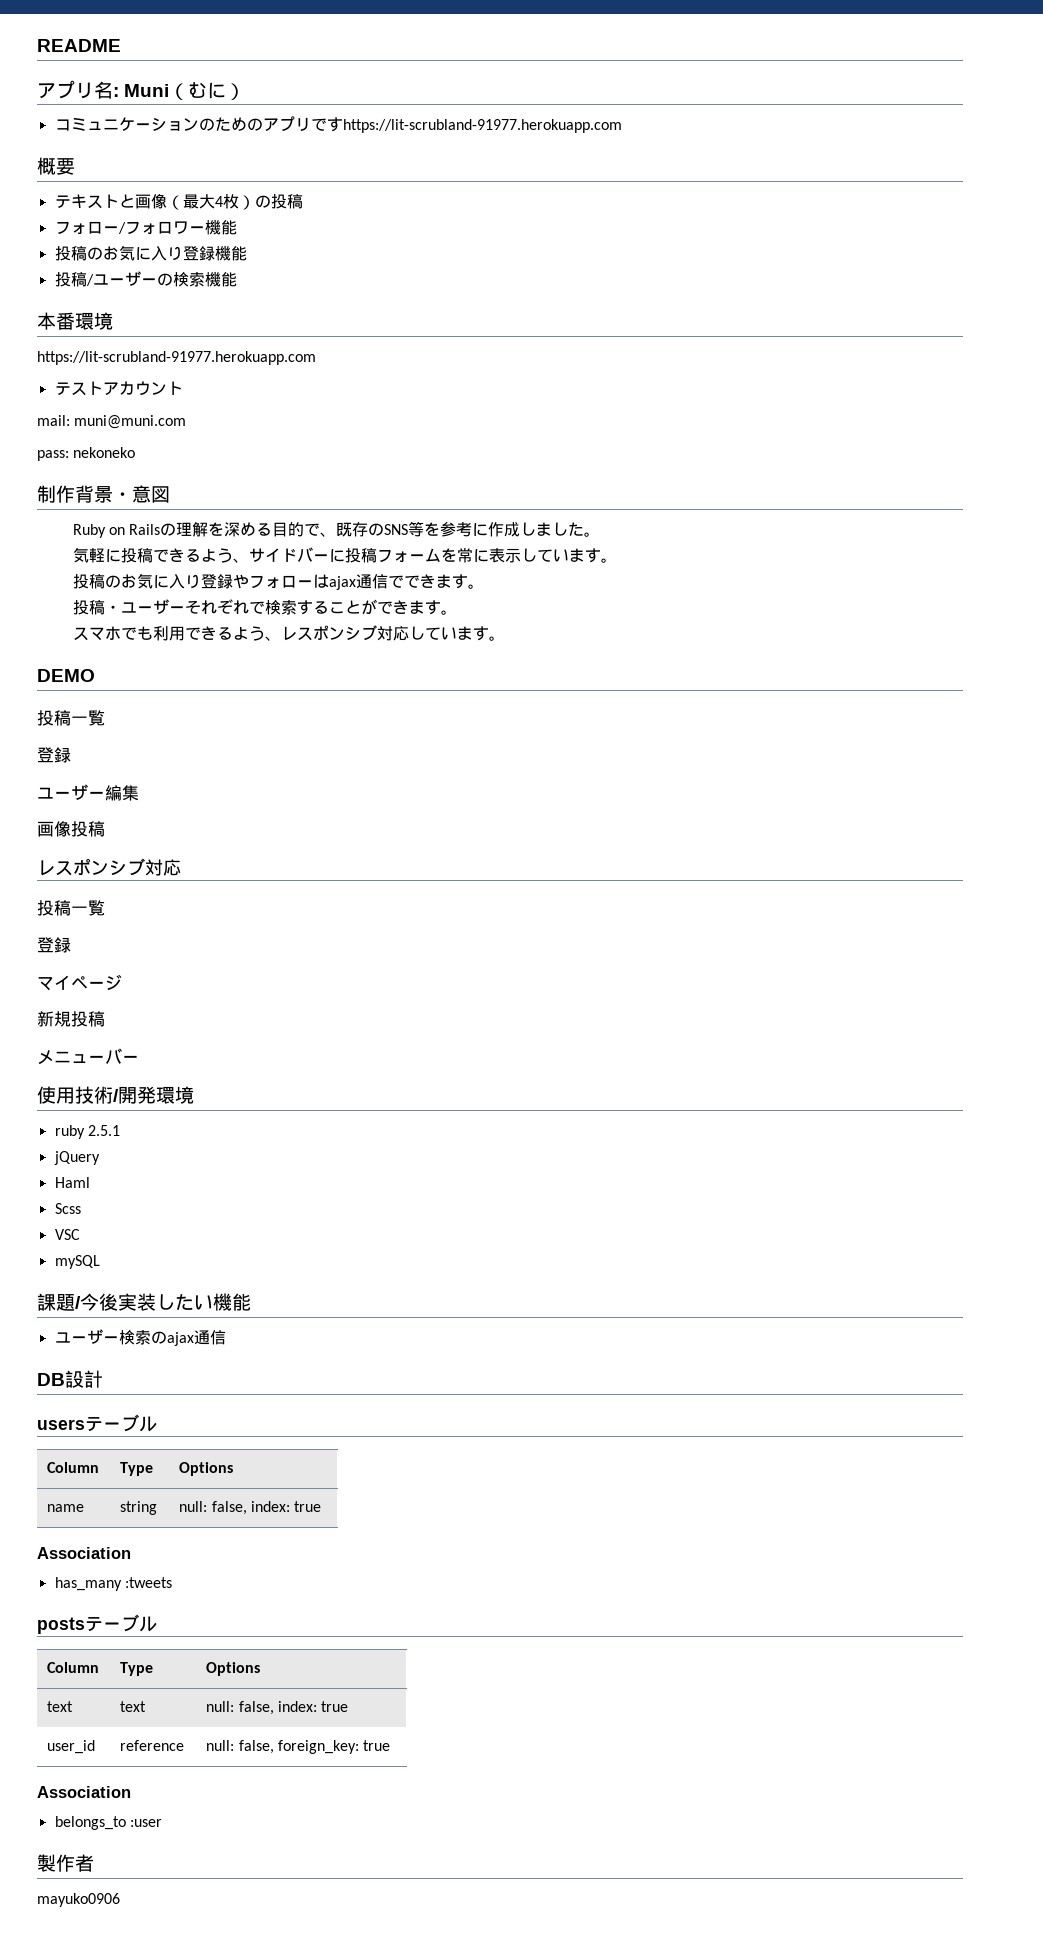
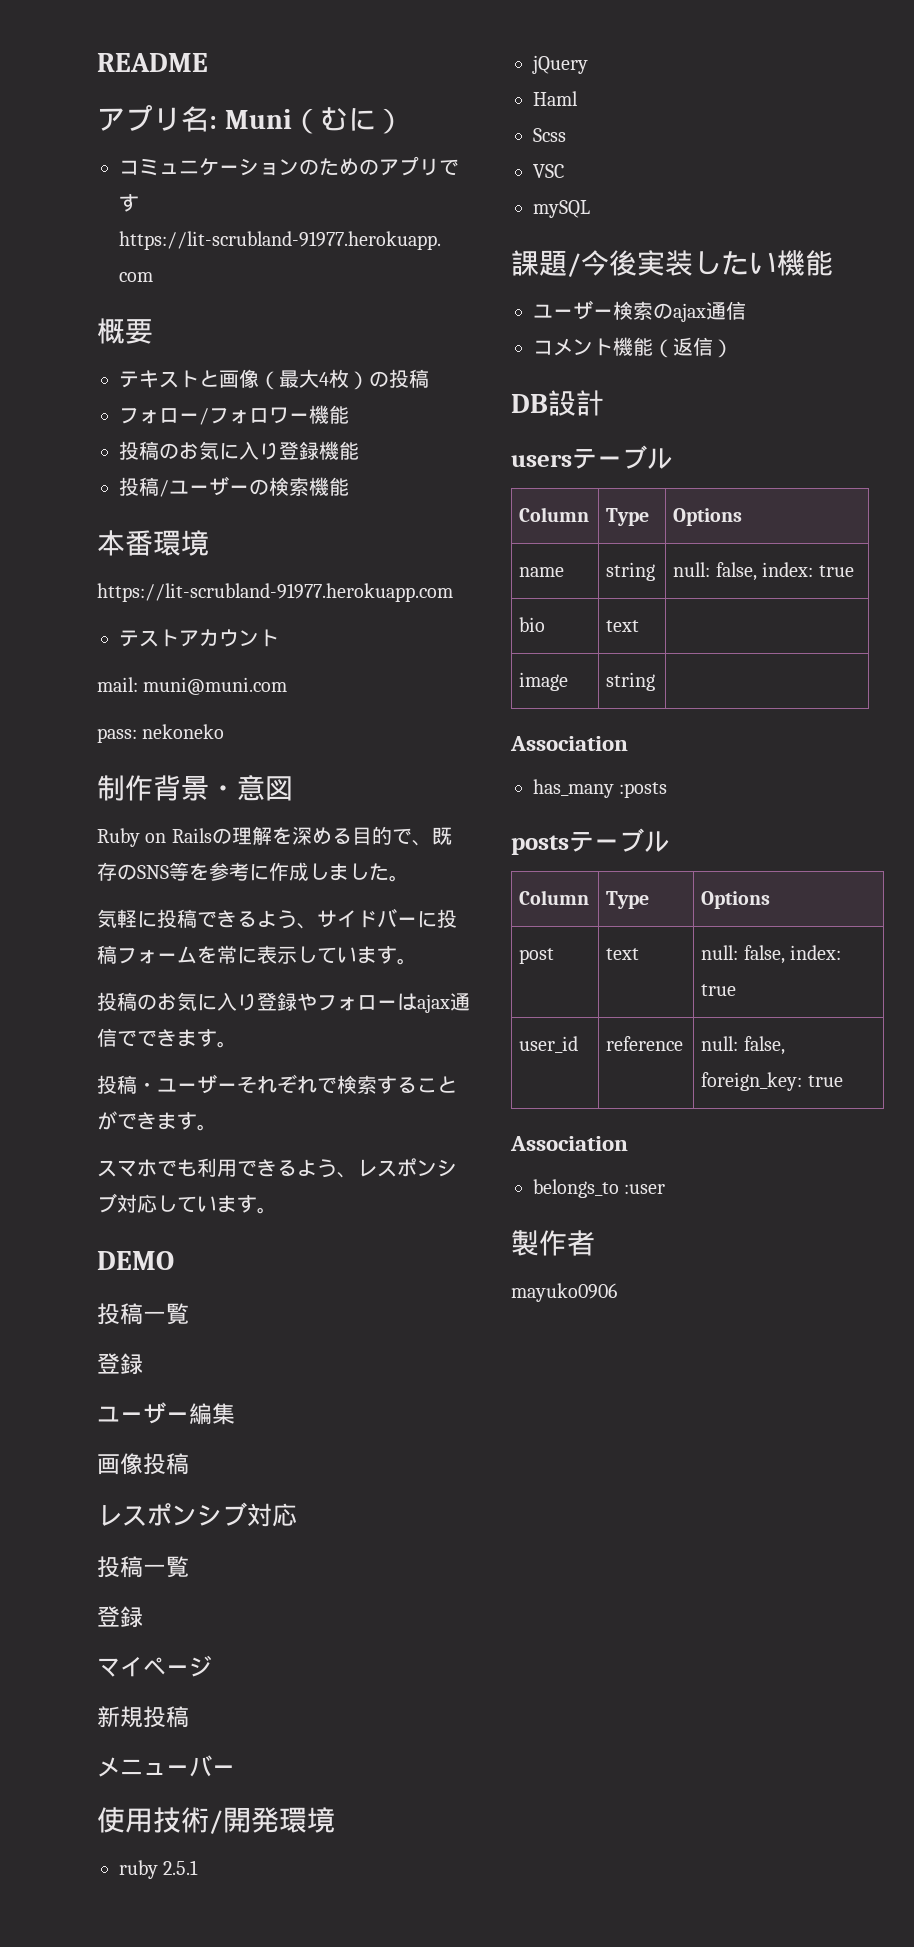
(226, 1337) none -> [533,337,733,358] // コメント機能（返信）
(322, 1506) none -> [519,617,546,632] [606,620,640,632] [519,672,569,691] [606,672,656,691] // bio | text | // image | string |
[124,1577,172,1588] :tweets -> [619,782,668,798] :posts
[47,1701,74,1712] text -> [519,948,555,964] post

